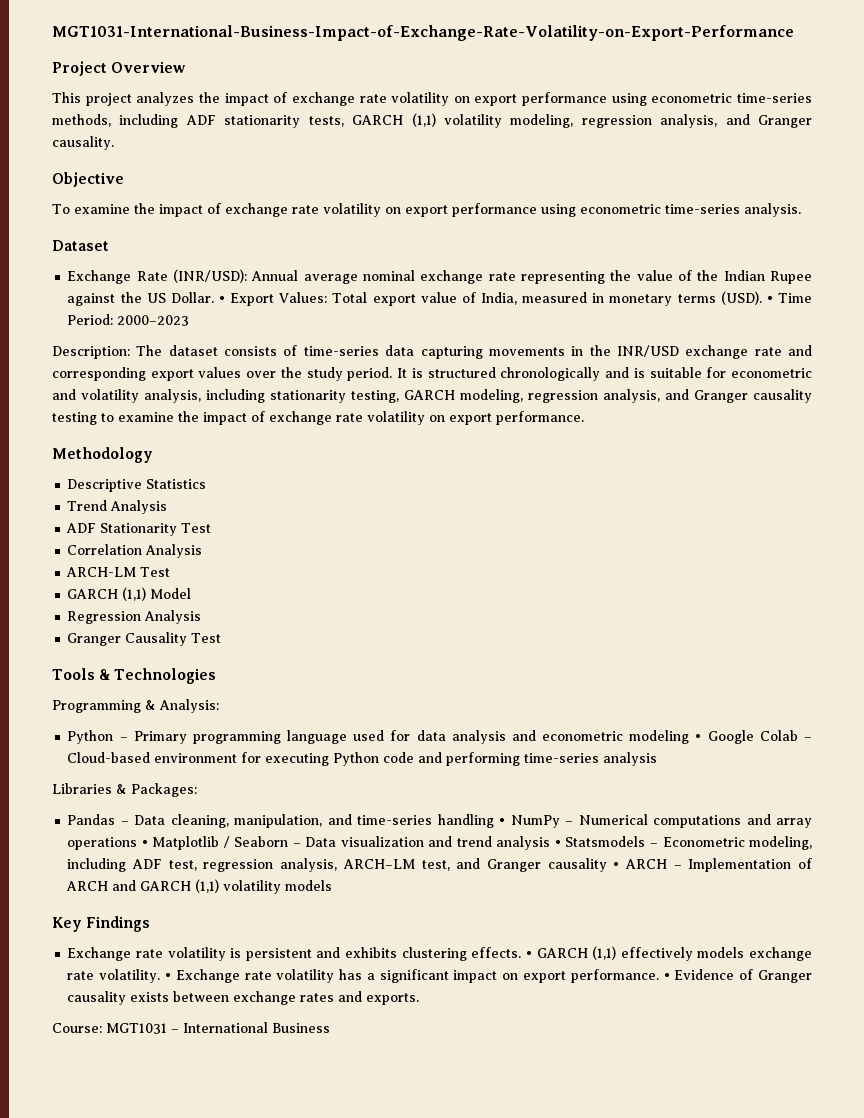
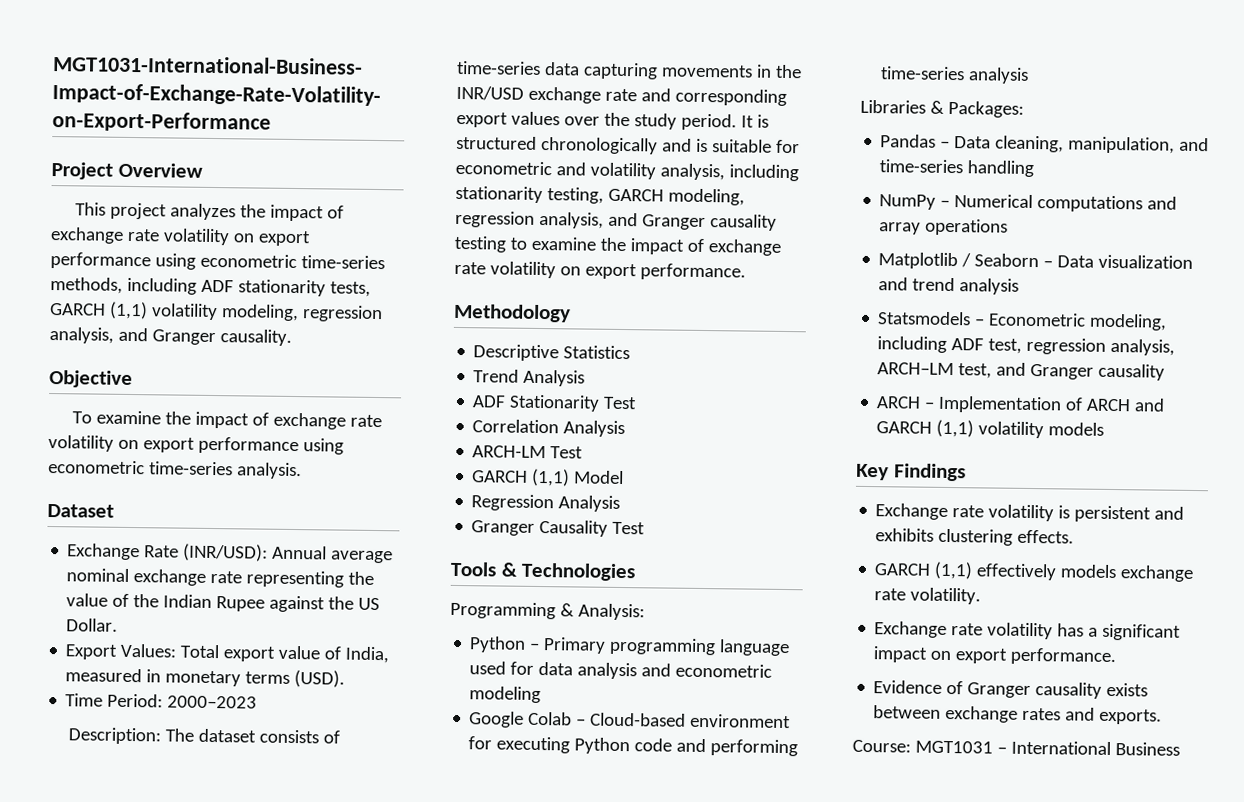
[218,296,225,303] • -> (119, 625) //
[766,296,773,303] • -> (346, 679) //
[695,734,702,741] • -> (542, 695) //
[499,818,506,825] • -> (1035, 169) //
[141,840,148,847] • -> (1009, 227) //
[554,840,561,847] • -> (1020, 286) //
[613,862,620,869] • -> (1166, 372) //
[525,951,532,958] • -> (1075, 536) //
[164,973,171,980] • -> (982, 596) //
[663,973,670,980] • -> (1118, 656) //

